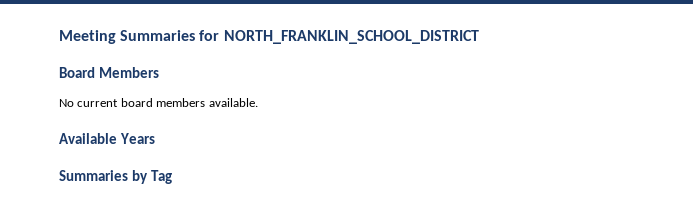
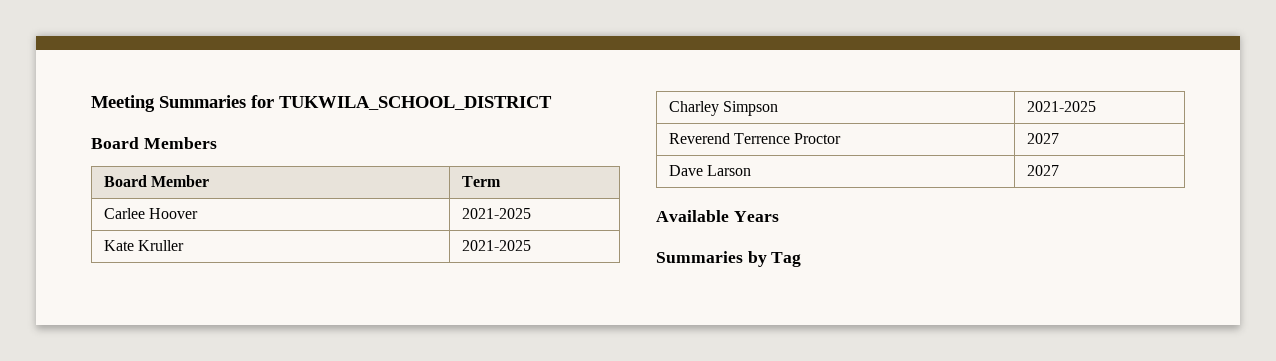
[223,30,479,44] NORTH_FRANKLIN_SCHOOL_DISTRICT -> [279,96,552,110] TUKWILA_SCHOOL_DISTRICT
[59,98,258,107] // No current board members available. -> [103,175,209,187] [461,176,501,187] [103,208,198,219] [461,208,531,219] [103,240,184,251] [461,240,531,251] [668,101,778,116] [1026,101,1096,112] [668,133,842,144] [1026,133,1059,144] [668,165,751,176] [1026,165,1059,176] // Board Member | Term // Carlee Hoover | 2021-2025 // Kate Kruller | 2021-2025 // Charley Simpson | 2021-2025 // Reverend Terrence Proctor | 2027 // Dave Larson | 2027

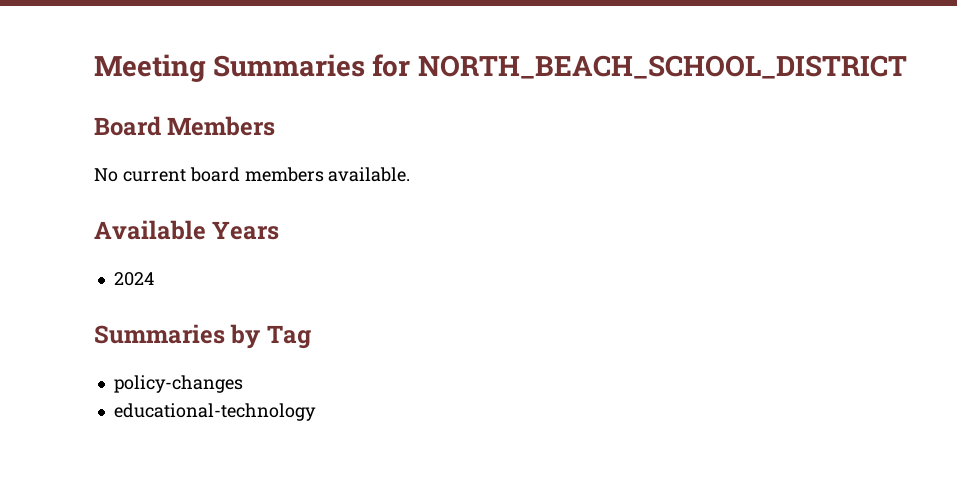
[279,96,552,110] TUKWILA_SCHOOL_DISTRICT -> [417,55,907,79] NORTH_BEACH_SCHOOL_DISTRICT
[103,175,209,187] [461,176,501,187] [103,208,198,219] [461,208,531,219] [103,240,184,251] [461,240,531,251] [668,101,778,116] [1026,101,1096,112] [668,133,842,144] [1026,133,1059,144] [668,165,751,176] [1026,165,1059,176] // Board Member | Term // Carlee Hoover | 2021-2025 // Kate Kruller | 2021-2025 // Charley Simpson | 2021-2025 // Reverend Terrence Proctor | 2027 // Dave Larson | 2027 -> [94,167,411,182] // No current board members available.
(779, 216) none -> [113,272,154,286] // 2024
(802, 259) none -> [113,375,243,393] [113,403,316,421] // policy-changes // educational-technology

